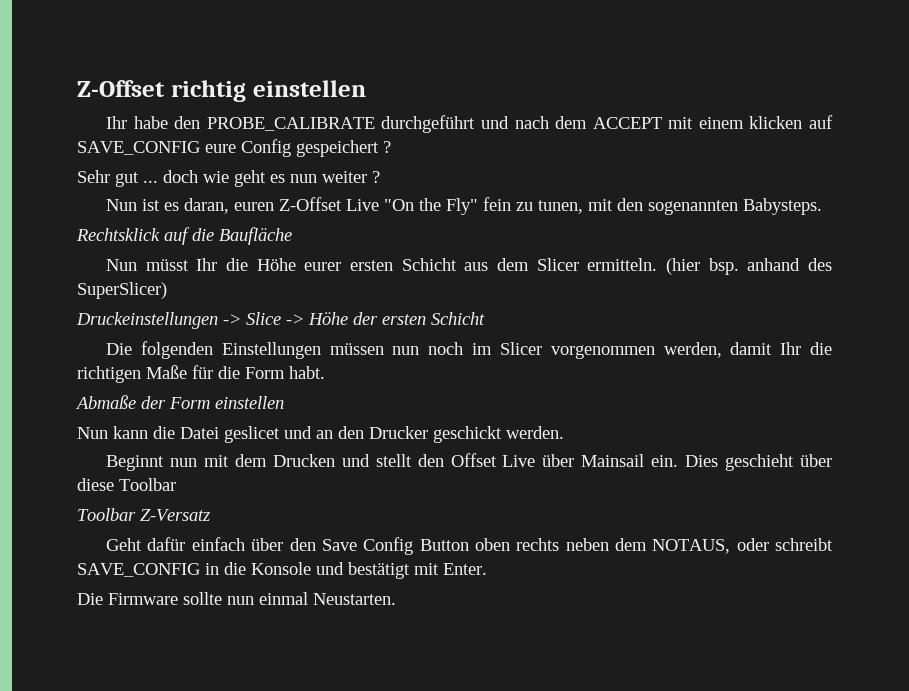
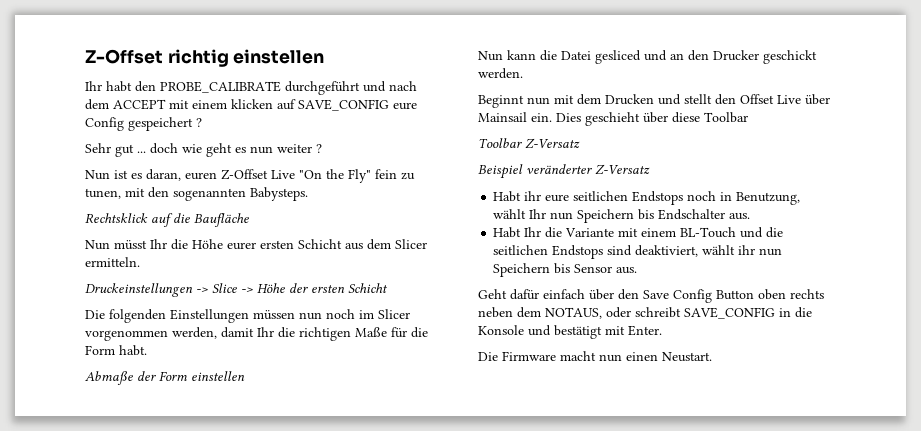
[133,116,168,129] habe -> [106,81,132,92] habt
[666,258,832,275] [77,282,167,299] (hier bsp. anhand des SuperSlicer) -> (140, 262) none
[224,426,280,443] geslicet -> [595,50,641,64] gesliced
(210, 515) none -> [478,164,650,179] [493,191,801,205] [493,209,751,223] [493,227,784,238] [493,245,783,259] [493,263,638,277] // Beispiel veränderter Z-Versatz // Habt ihr eure seitlichen Endstops noch in Benutzung, wählt Ihr nun Speichern bis Endschalter aus. // Habt Ihr die Variante mit einem BL-Touch und die seitlichen Endstops sind deaktiviert, wählt ihr nun Speichern bis Sensor aus.
[183,592,396,605] sollte nun einmal Neustarten. -> [560,351,712,362] macht nun einen Neustart.

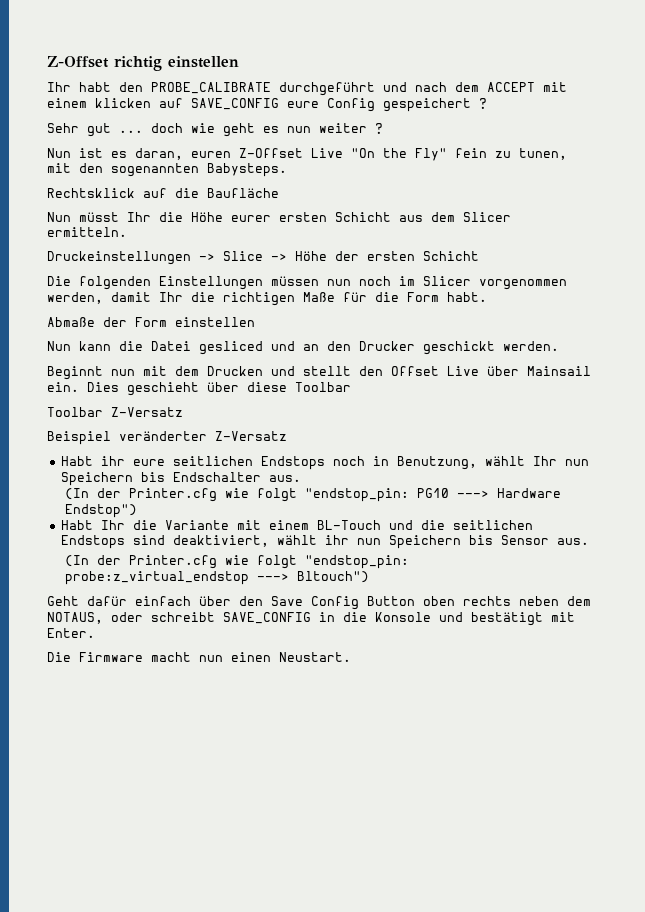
(751, 216) none -> [65,488,562,502] [65,504,138,518] // (In der Printer.cfg wie folgt "endstop_pin: PG10 ---> Hardware Endstop")
(638, 270) none -> [65,555,410,569] [65,571,370,585] // (In der Printer.cfg wie folgt "endstop_pin: probe:z_virtual_endstop ---> Bltouch")

